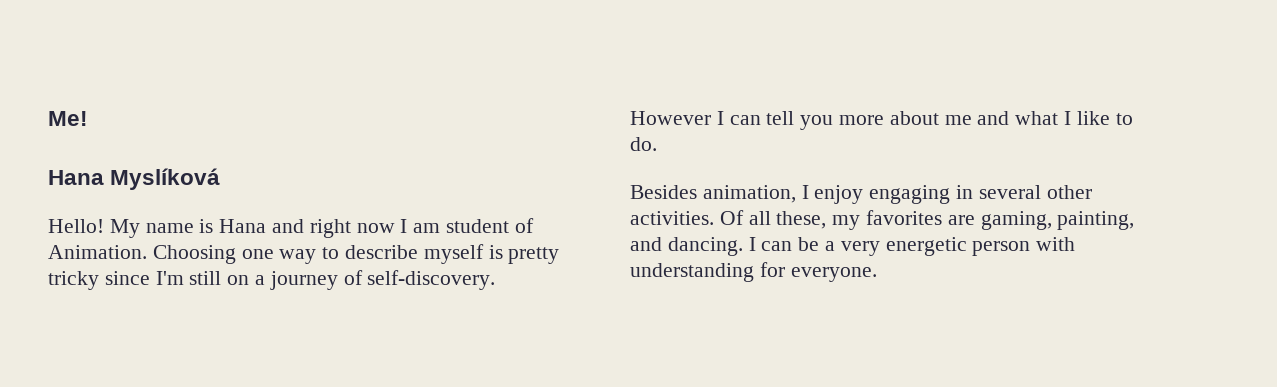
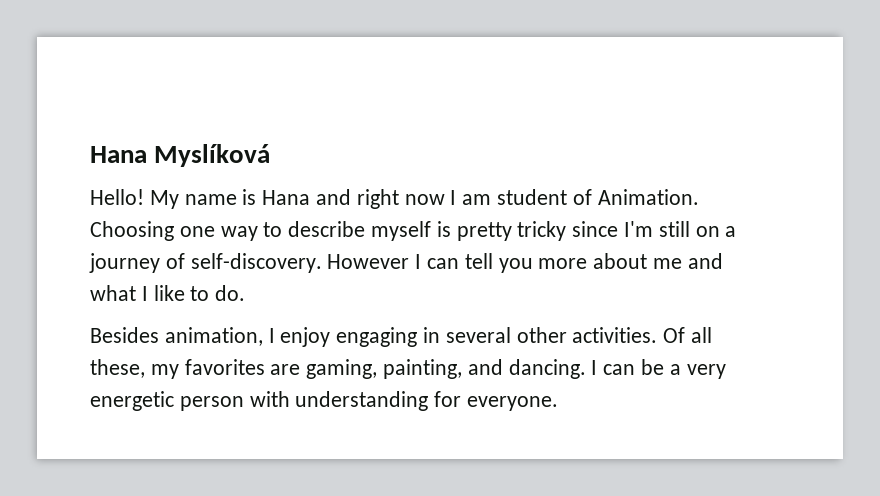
[48,111,88,126] Me! // -> (90, 154) none

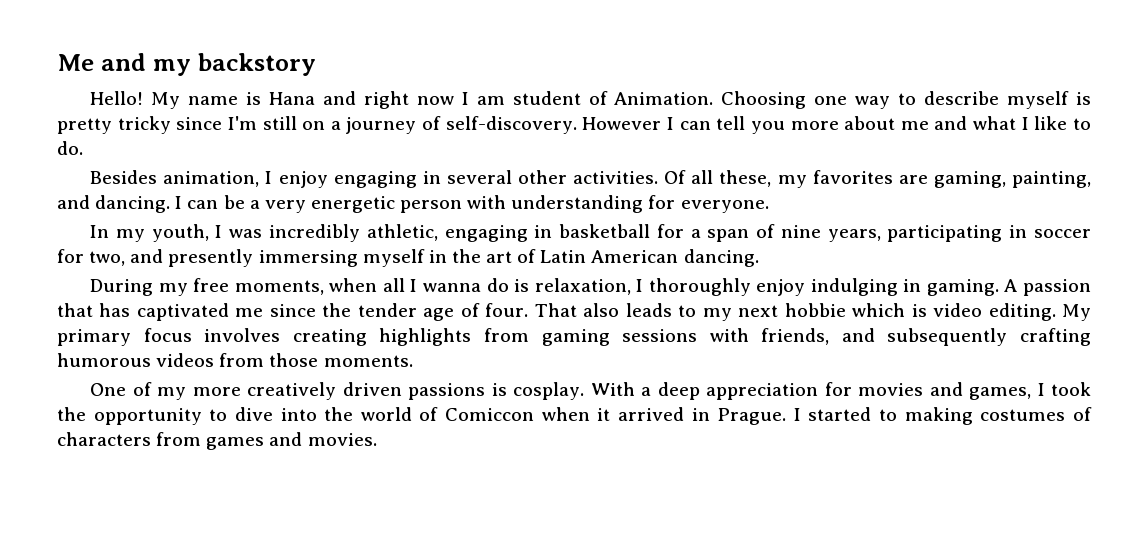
[90,144,271,167] Hana Myslíková -> [57,53,316,76] Me and my backstory
(559, 403) none -> [90,224,1092,242] [57,249,759,267] [90,278,1091,296] [57,303,1091,321] [57,328,1092,346] [57,353,413,367] [90,382,1091,400] [57,407,1093,425] [57,432,377,450] // In my youth, I was incredibly athletic, engaging in basketball for a span of nine years, participating in soccer for two, and presently immersing myself in the art of Latin American dancing. // During my free moments, when all I wanna do is relaxation, I thoroughly enjoy indulging in gaming. A passion that has captivated me since the tender age of four. That also leads to my next hobbie which is video editing. My primary focus involves creating highlights from gaming sessions with friends, and subsequently crafting humorous videos from those moments. // One of my more creatively driven passions is cosplay. With a deep appreciation for movies and games, I took the opportunity to dive into the world of Comiccon when it arrived in Prague. I started to making costumes of characters from games and movies.

